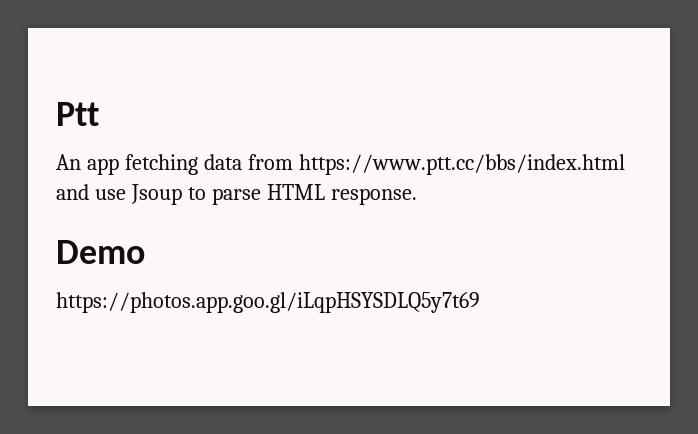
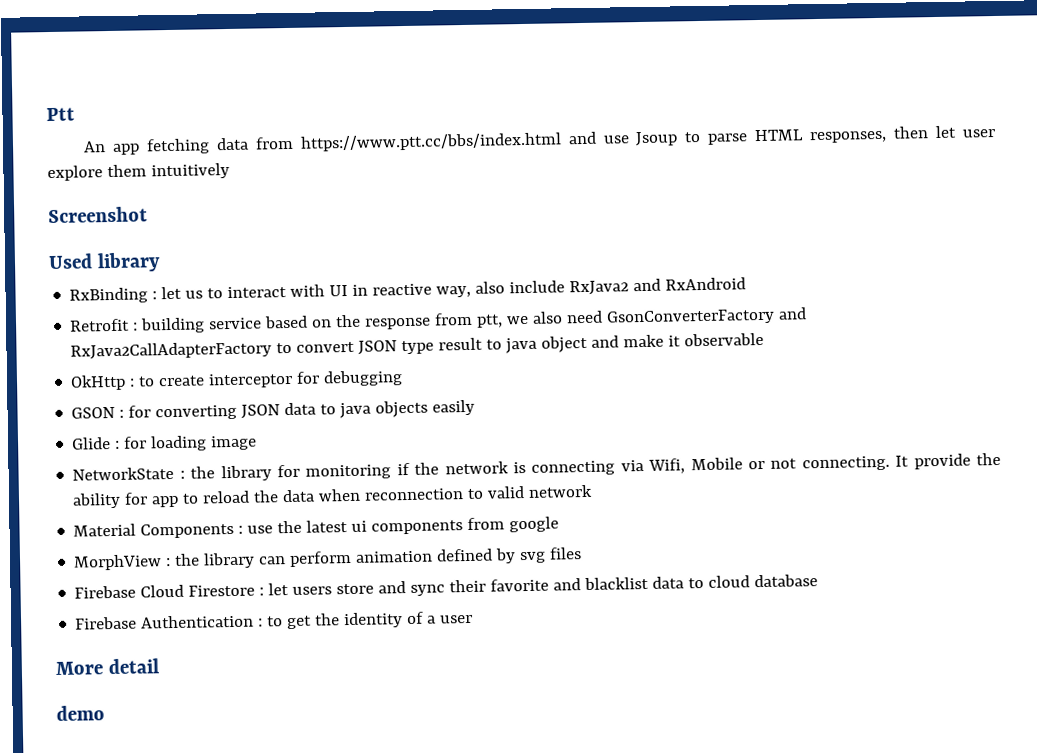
[330,188,417,205] [56,240,145,264] [56,292,480,313] response. // Demo // https://photos.app.goo.gl/iLqpHSYSDLQ5y7t69 -> [809,125,996,144] [47,162,230,182] [48,206,148,224] [48,252,161,273] [69,277,747,304] [69,307,808,334] [70,332,765,360] [70,370,404,391] [71,399,476,421] [71,435,258,452] [72,452,1002,482] [72,484,594,509] [73,516,560,539] [73,547,583,571] [74,574,819,599] [75,611,474,630] [55,658,159,675] [56,705,105,721] responses, then let user explore them intuitively // Screenshot // Used library // RxBinding : let us to interact with UI in reactive way, also include RxJava2 and RxAndroid // Retrofit : building service based on the response from ptt, we also need GsonConverterFactory and RxJava2CallAdapterFactory to convert JSON type result to java object and make it observable // OkHttp : to create interceptor for debugging // GSON : for converting JSON data to java objects easily // Glide : for loading image // NetworkState : the library for monitoring if the network is connecting via Wifi, Mobile or not connecting. It provide the ability for app to reload the data when reconnection to valid network // Material Components : use the latest ui components from google // MorphView : the library can perform animation defined by svg files // Firebase Cloud Firestore : let users store and sync their favorite and blacklist data to cloud database // Firebase Authentication : to get the identity of a user // More detail // demo

